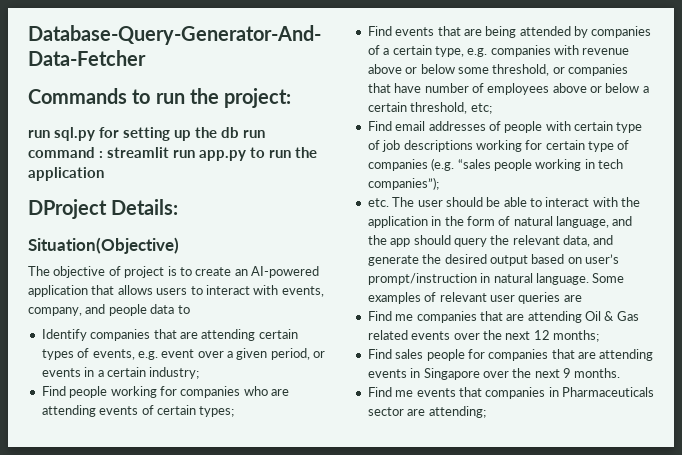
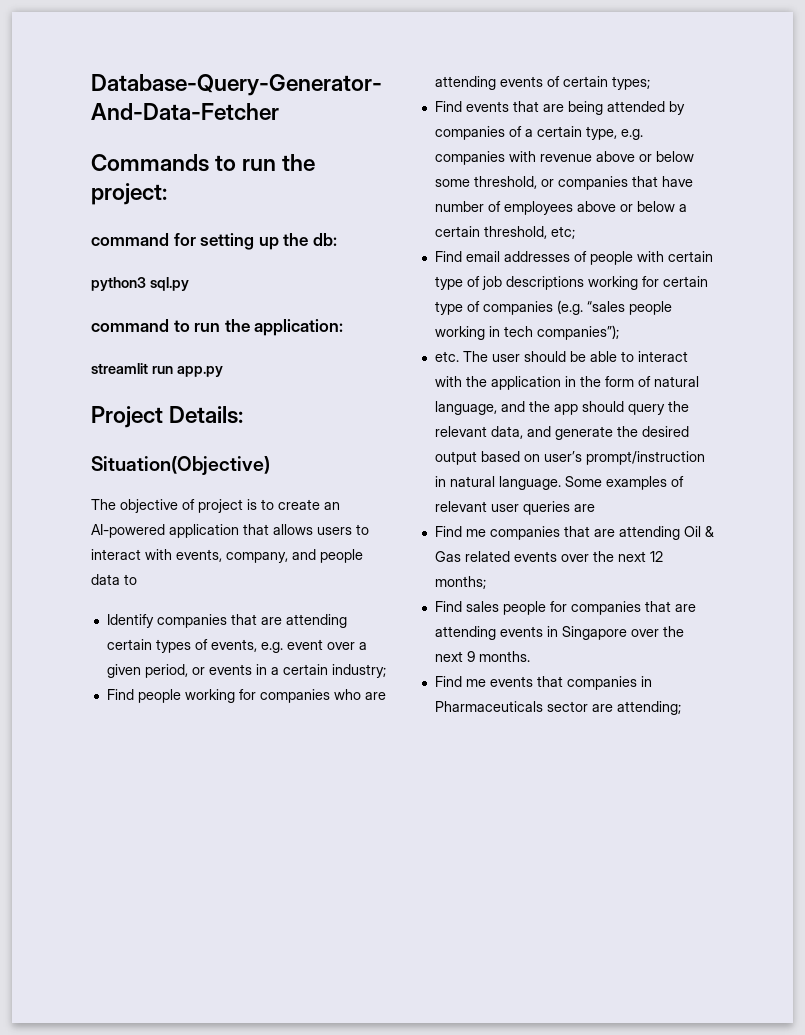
[28,127,95,141] run sql.py -> [91,233,169,246] command
[221,127,265,138] [28,147,317,161] [28,167,104,181] [28,199,107,219] db run command : streamlit run app.py to run the application // DProject -> [312,233,337,246] [91,277,189,291] [91,319,344,336] [91,363,223,377] [91,406,163,428] db: // python3 sql.py // command to run the application: // streamlit run app.py // Project

